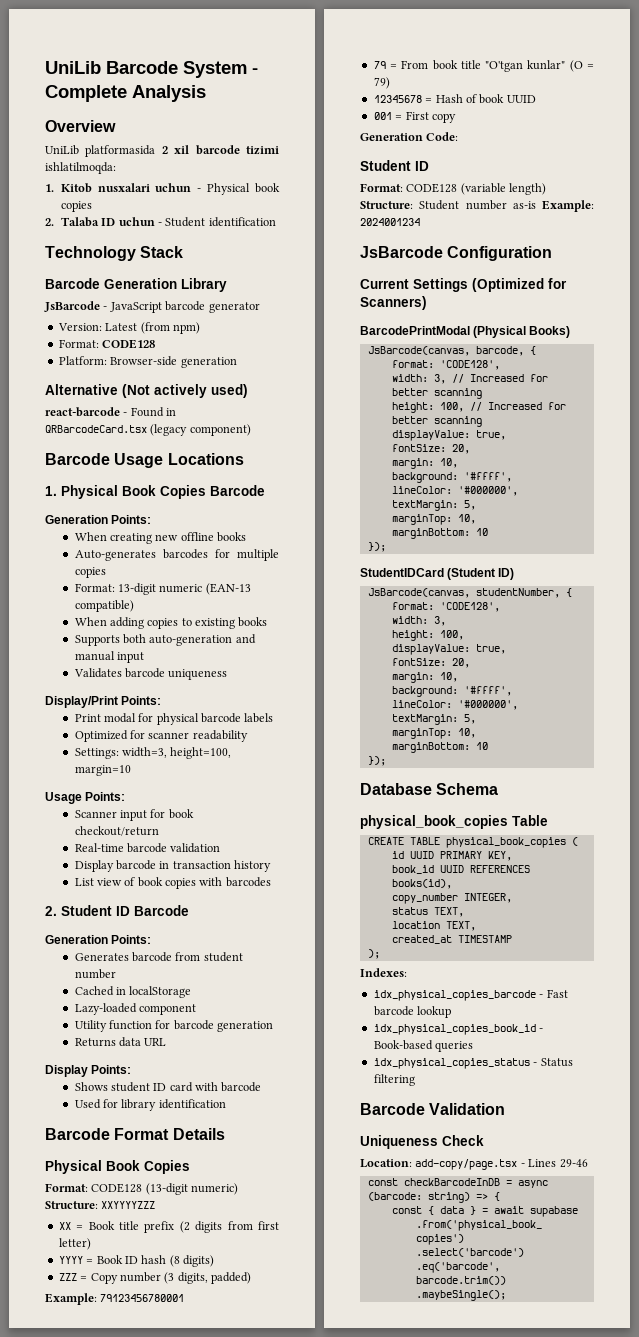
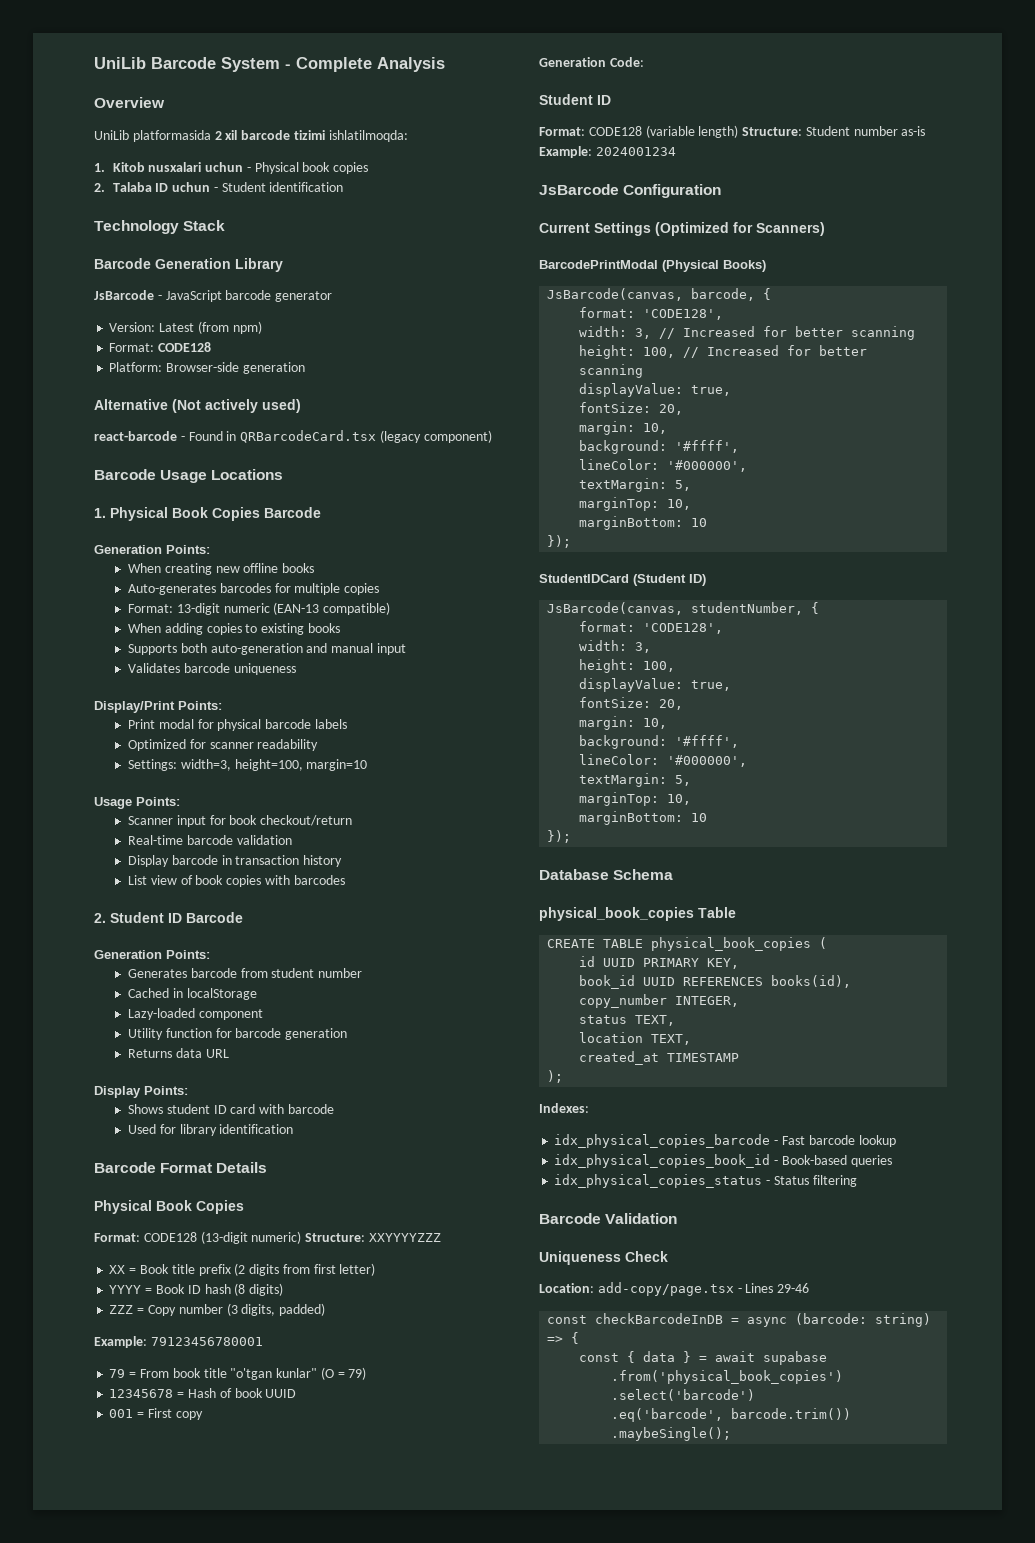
[485,61,524,72] "O'tgan -> [230,1368,273,1380] "o'tgan

